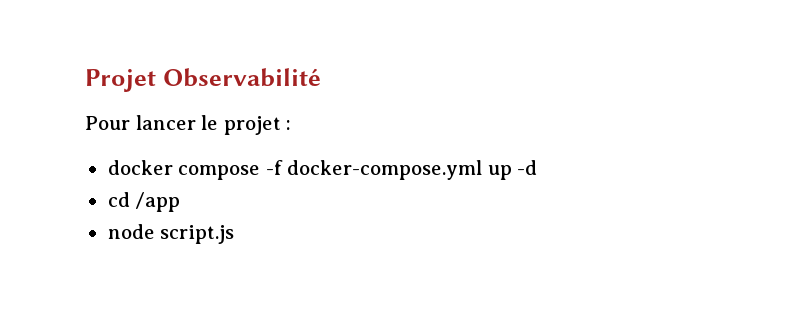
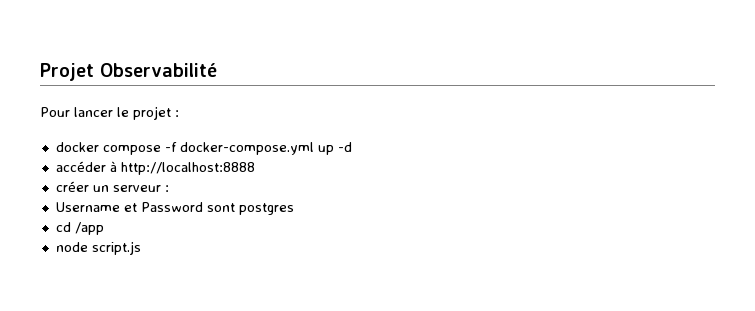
(538, 167) none -> [55,161,255,175] [55,181,169,192] [55,202,294,215] // accéder à http://localhost:8888 // créer un serveur : // Username et Password sont postgres

